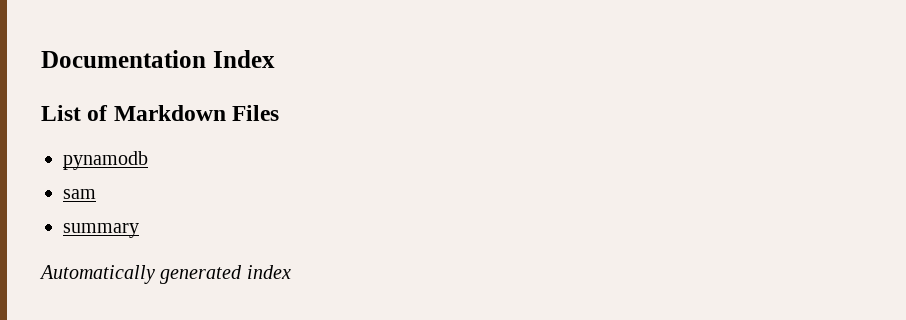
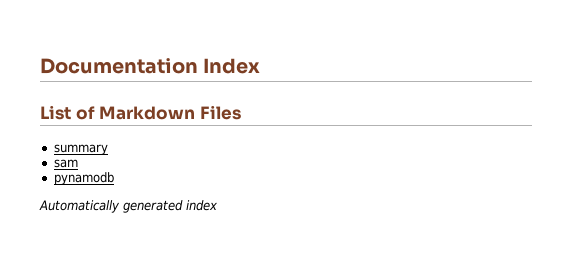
[63,151,148,170] pynamodb -> [53,144,108,155] summary
[63,223,139,238] summary -> [53,172,114,185] pynamodb

